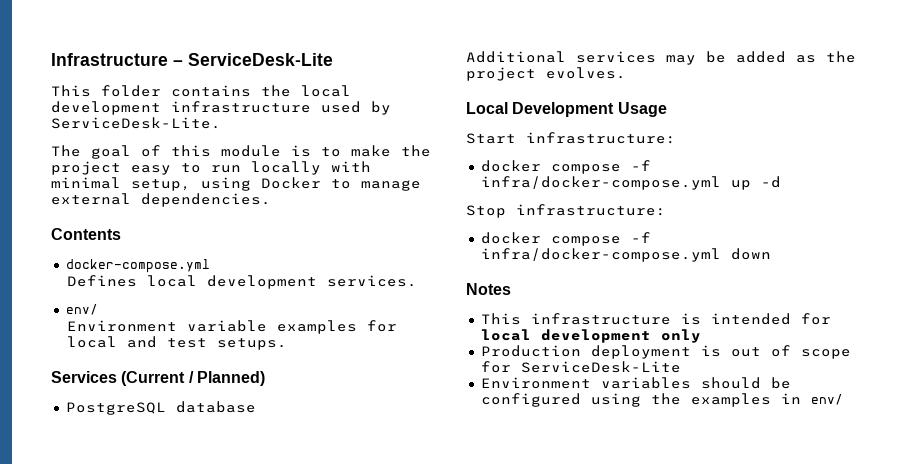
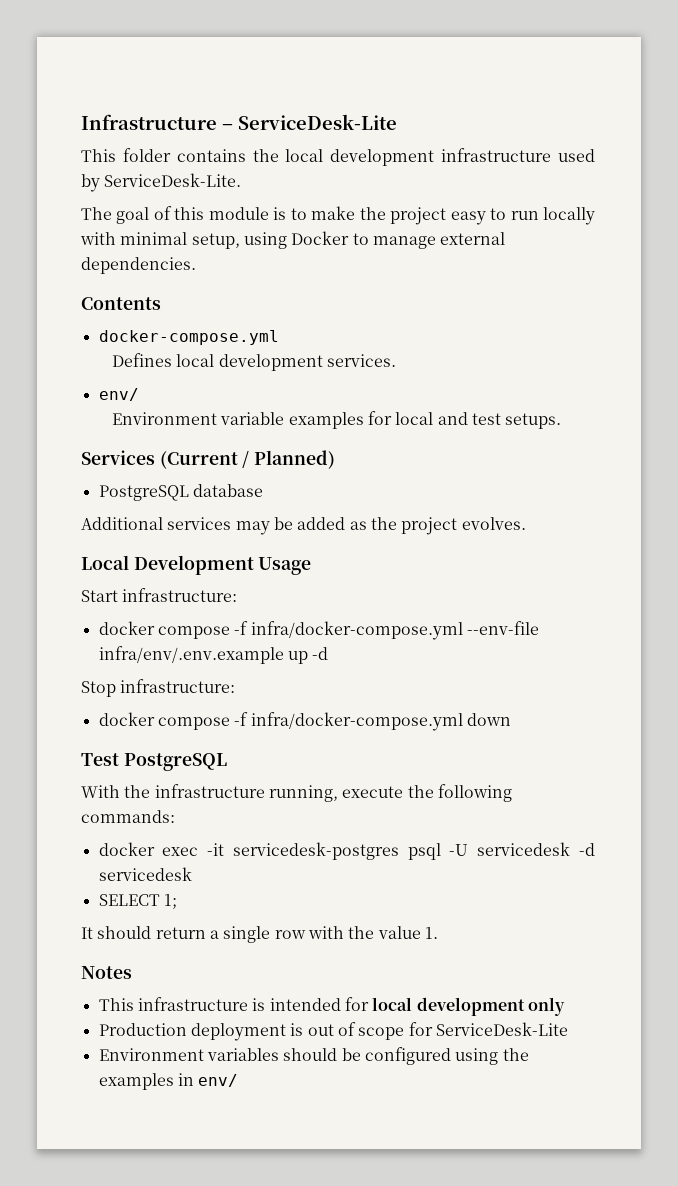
(721, 183) none -> [466,621,539,635] [98,646,284,664] --env-file infra/env/.env.example
(771, 254) none -> [81,753,227,771] [81,784,512,802] [81,810,175,823] [98,842,595,860] [98,867,192,881] [98,894,177,909] [81,926,438,943] // Test PostgreSQL // With the infrastructure running, execute the following commands: // docker exec -it servicedesk-postgres psql -U servicedesk -d servicedesk // SELECT 1; // It should return a single row with the value 1.

